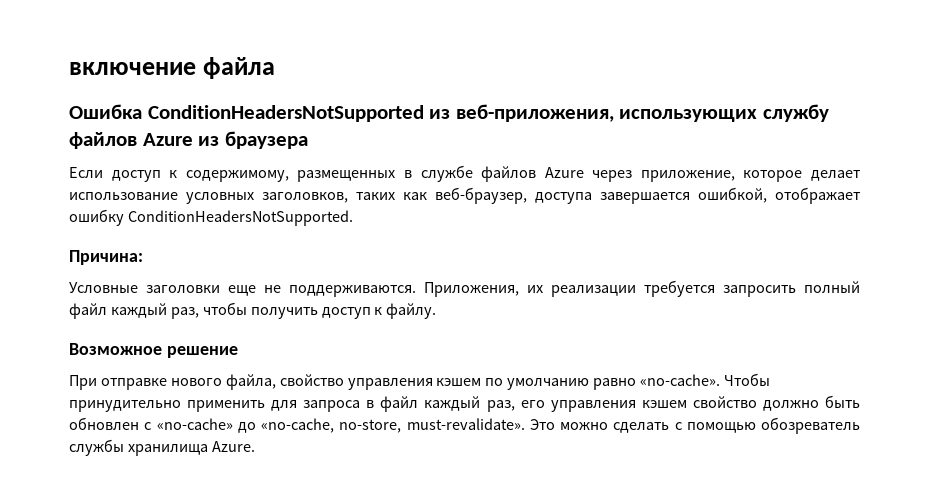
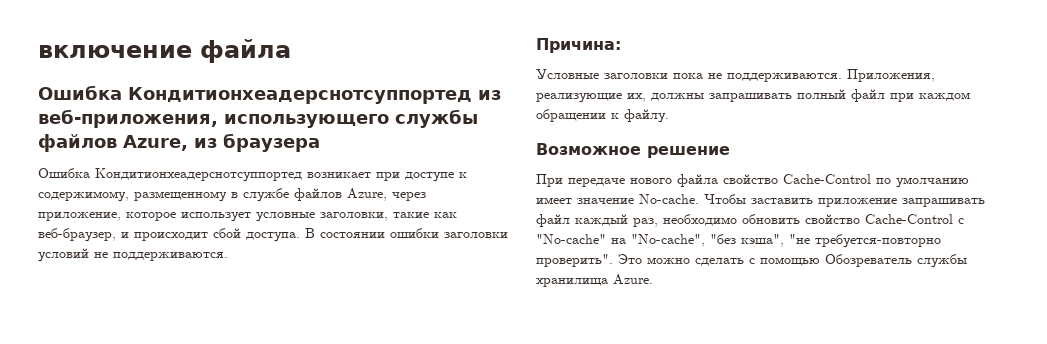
[147,105,424,122] ConditionHeadersNotSupported -> [128,87,472,104] Кондитионхеадерснотсуппортед
[619,104,829,122] [69,131,308,149] [69,167,161,182] использующих службу файлов Azure из браузера // Если доступ -> [224,109,478,128] [38,133,320,152] [38,168,454,182] использующего службы файлов Azure, из браузера // Ошибка Кондитионхеадерснотсуппортед возникает при доступе
[297,170,396,182] размещенных -> [134,191,227,202] размещенному
[544,167,584,178] Azure -> [347,188,387,201] Azure,
[811,170,862,181] [69,187,861,204] [69,209,353,226] делает использование условных заголовков, таких как веб-браузер, доступа завершается ошибкой, отображает ошибку ConditionHeadersNotSupported. -> [181,212,457,222] [38,228,508,242] [38,248,228,262] использует условные заголовки, такие как веб-браузер, и происходит сбой доступа. В состоянии ошибки заголовки условий не поддерживаются.
[228,285,256,296] еще -> [673,73,703,79] пока
[527,280,860,297] [69,302,371,319] их реализации требуется запросить полный файл каждый раз, чтобы получить доступ -> [536,89,970,103] [536,109,606,122] реализующие их, должны запрашивать полный файл при каждом обращении
[100,373,771,390] [69,395,861,412] [69,417,525,433] отправке нового файла, свойство управления кэшем по умолчанию равно «no-cache». Чтобы принудительно применить для запроса в файл каждый раз, его управления кэшем свойство должно быть обновлен с «no-cache» до «no-cache, no-store, must-revalidate». -> [568,174,969,188] [536,194,985,207] [536,214,964,227] [536,234,941,248] [536,254,613,267] передаче нового файла свойство Cache-Control по умолчанию имеет значение No-cache. Чтобы заставить приложение запрашивать файл каждый раз, необходимо обновить свойство Cache-Control с "No-cache" на "No-cache", "без кэша", "не требуется-повторно проверить".
[761,417,860,434] обозреватель -> [825,254,912,267] Обозреватель

